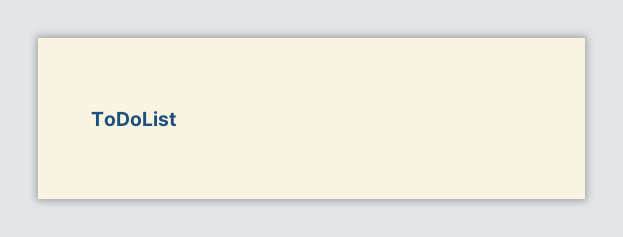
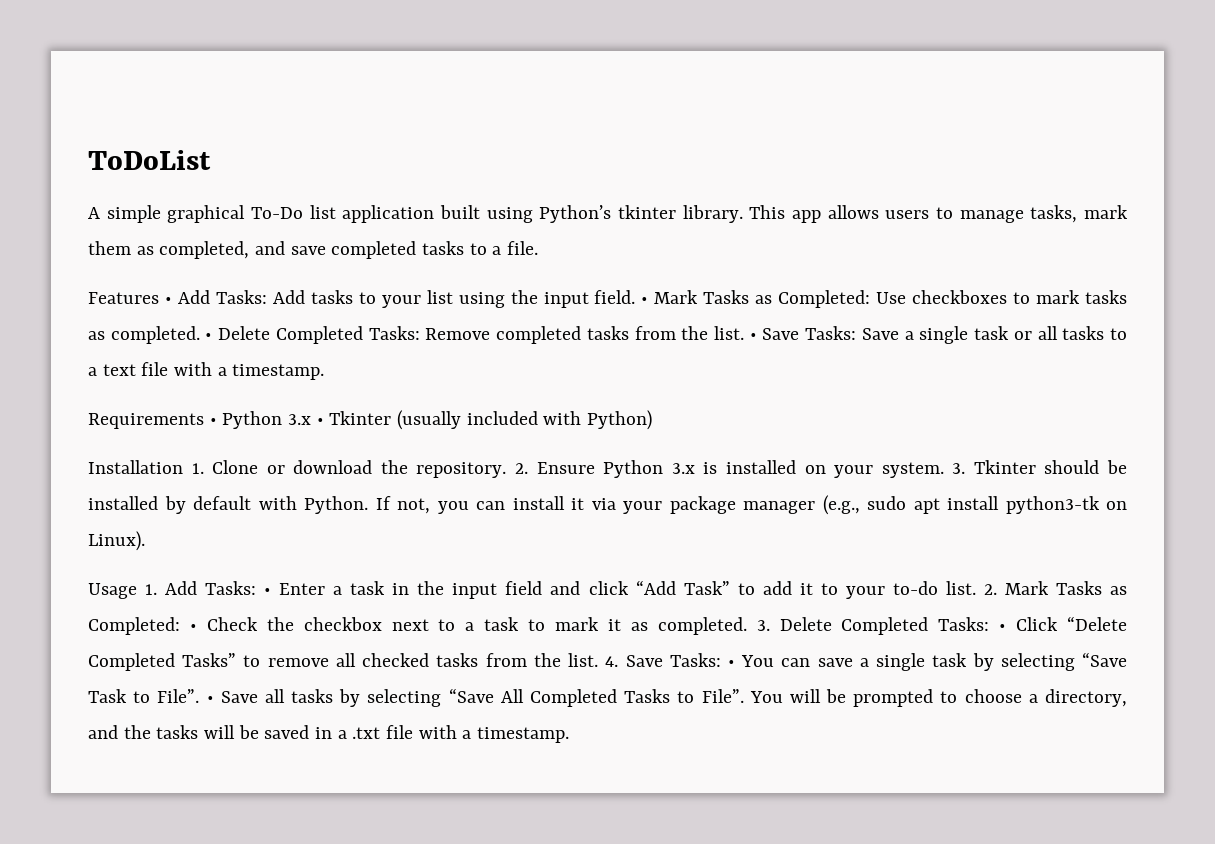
(176, 119) none -> [88,205,1128,223] [88,241,539,259] [88,290,1128,308] [88,326,1128,344] [88,362,325,380] [88,410,653,430] [88,460,1127,478] [88,495,1127,515] [88,531,145,551] [88,580,1127,599] [88,616,1127,635] [88,652,1128,671] [88,688,1127,707] [88,725,570,743] // A simple graphical To-Do list application built using Python’s tkinter library. This app allows users to manage tasks, mark them as completed, and save completed tasks to a file. // Features • Add Tasks: Add tasks to your list using the input field. • Mark Tasks as Completed: Use checkboxes to mark tasks as completed. • Delete Completed Tasks: Remove completed tasks from the list. • Save Tasks: Save a single task or all tasks to a text file with a timestamp. // Requirements • Python 3.x • Tkinter (usually included with Python) // Installation 1. Clone or download the repository. 2. Ensure Python 3.x is installed on your system. 3. Tkinter should be installed by default with Python. If not, you can install it via your package manager (e.g., sudo apt install python3-tk on Linux). // Usage 1. Add Tasks: • Enter a task in the input field and click “Add Task” to add it to your to-do list. 2. Mark Tasks as Completed: • Check the checkbox next to a task to mark it as completed. 3. Delete Completed Tasks: • Click “Delete Completed Tasks” to remove all checked tasks from the list. 4. Save Tasks: • You can save a single task by selecting “Save Task to File”. • Save all tasks by selecting “Save All Completed Tasks to File”. You will be prompted to choose a directory, and the tasks will be saved in a .txt file with a timestamp.

